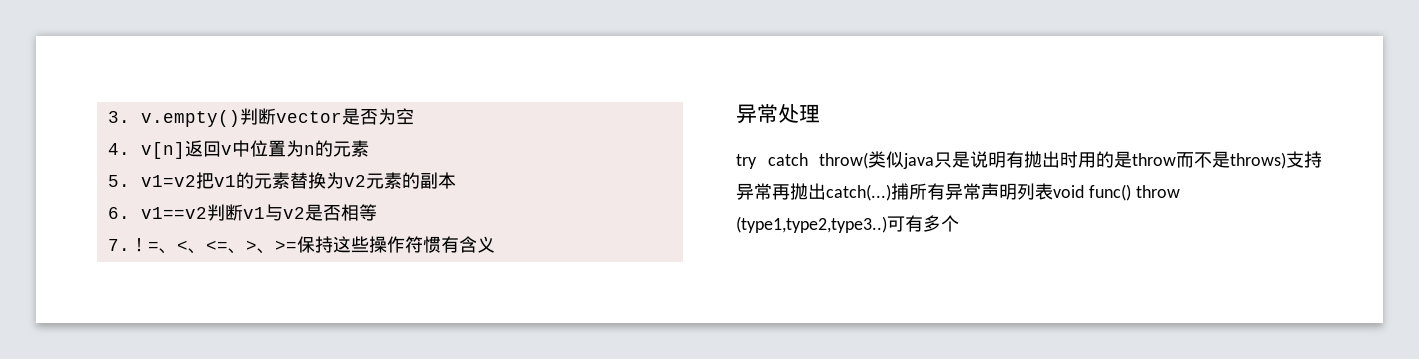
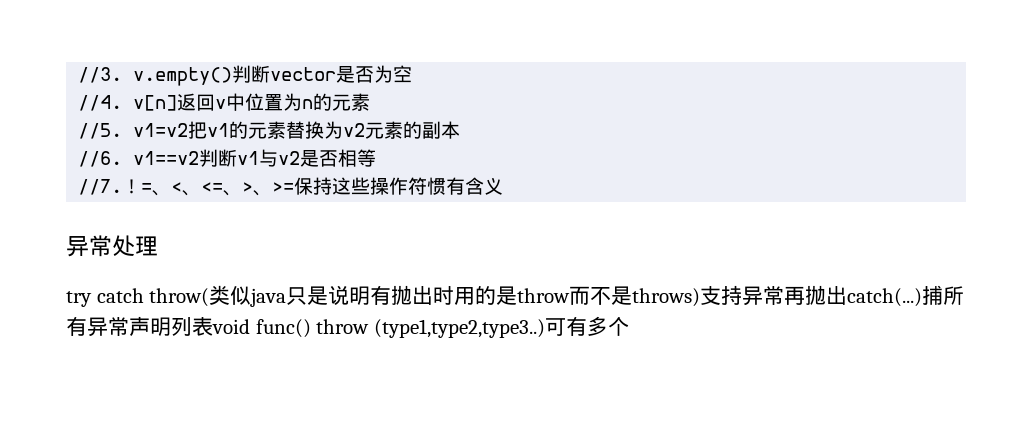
[107,111,130,123] 3. -> [78,67,123,83] //3.
[107,143,130,155] 4. -> [78,95,123,111] //4.
[107,175,130,187] 5. -> [78,123,123,139] //5.
[107,207,130,219] 6. -> [78,151,123,167] //6.
[107,239,130,251] 7. -> [78,179,123,195] //7.

